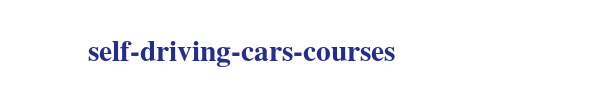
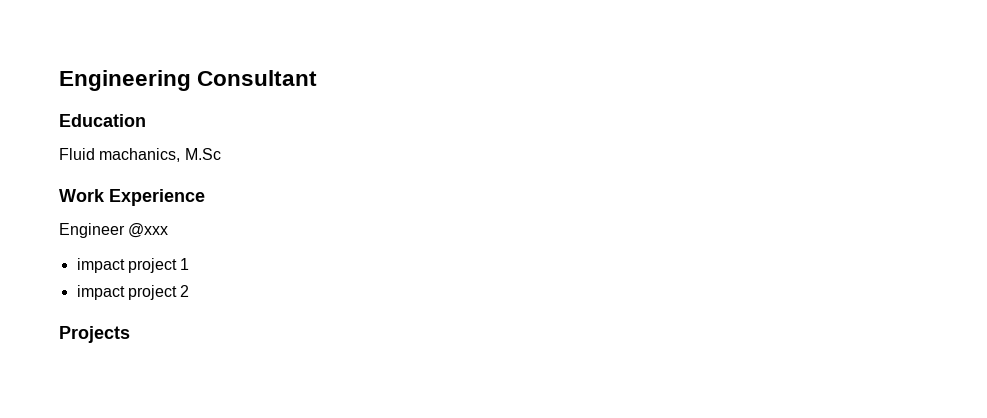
[88,41,395,67] self-driving-cars-courses -> [59,70,318,91] [59,114,146,127] [59,148,221,162] [59,189,205,206] [59,223,169,238] [76,258,190,273] [76,285,190,300] [59,326,130,343] Engineering Consultant // Education // Fluid machanics, M.Sc // Work Experience // Engineer @xxx // impact project 1 // impact project 2 // Projects

